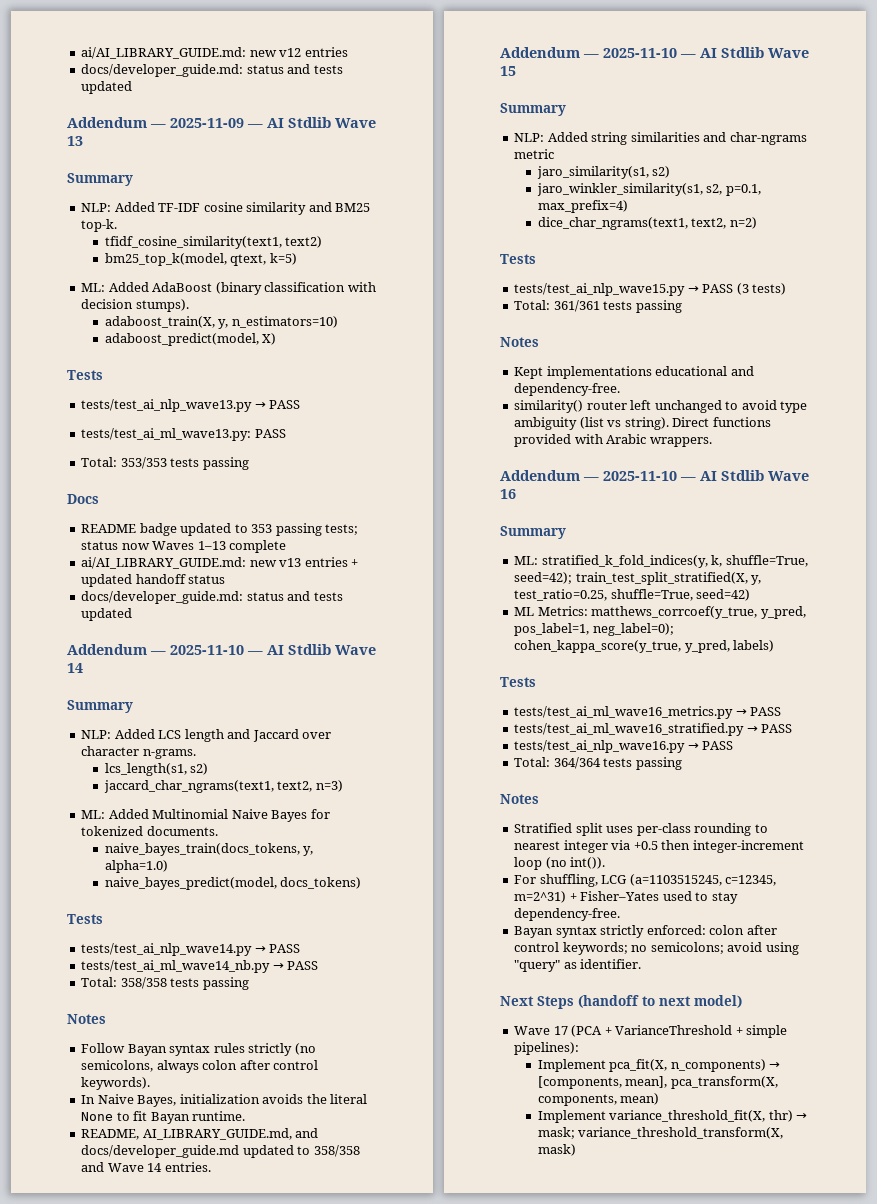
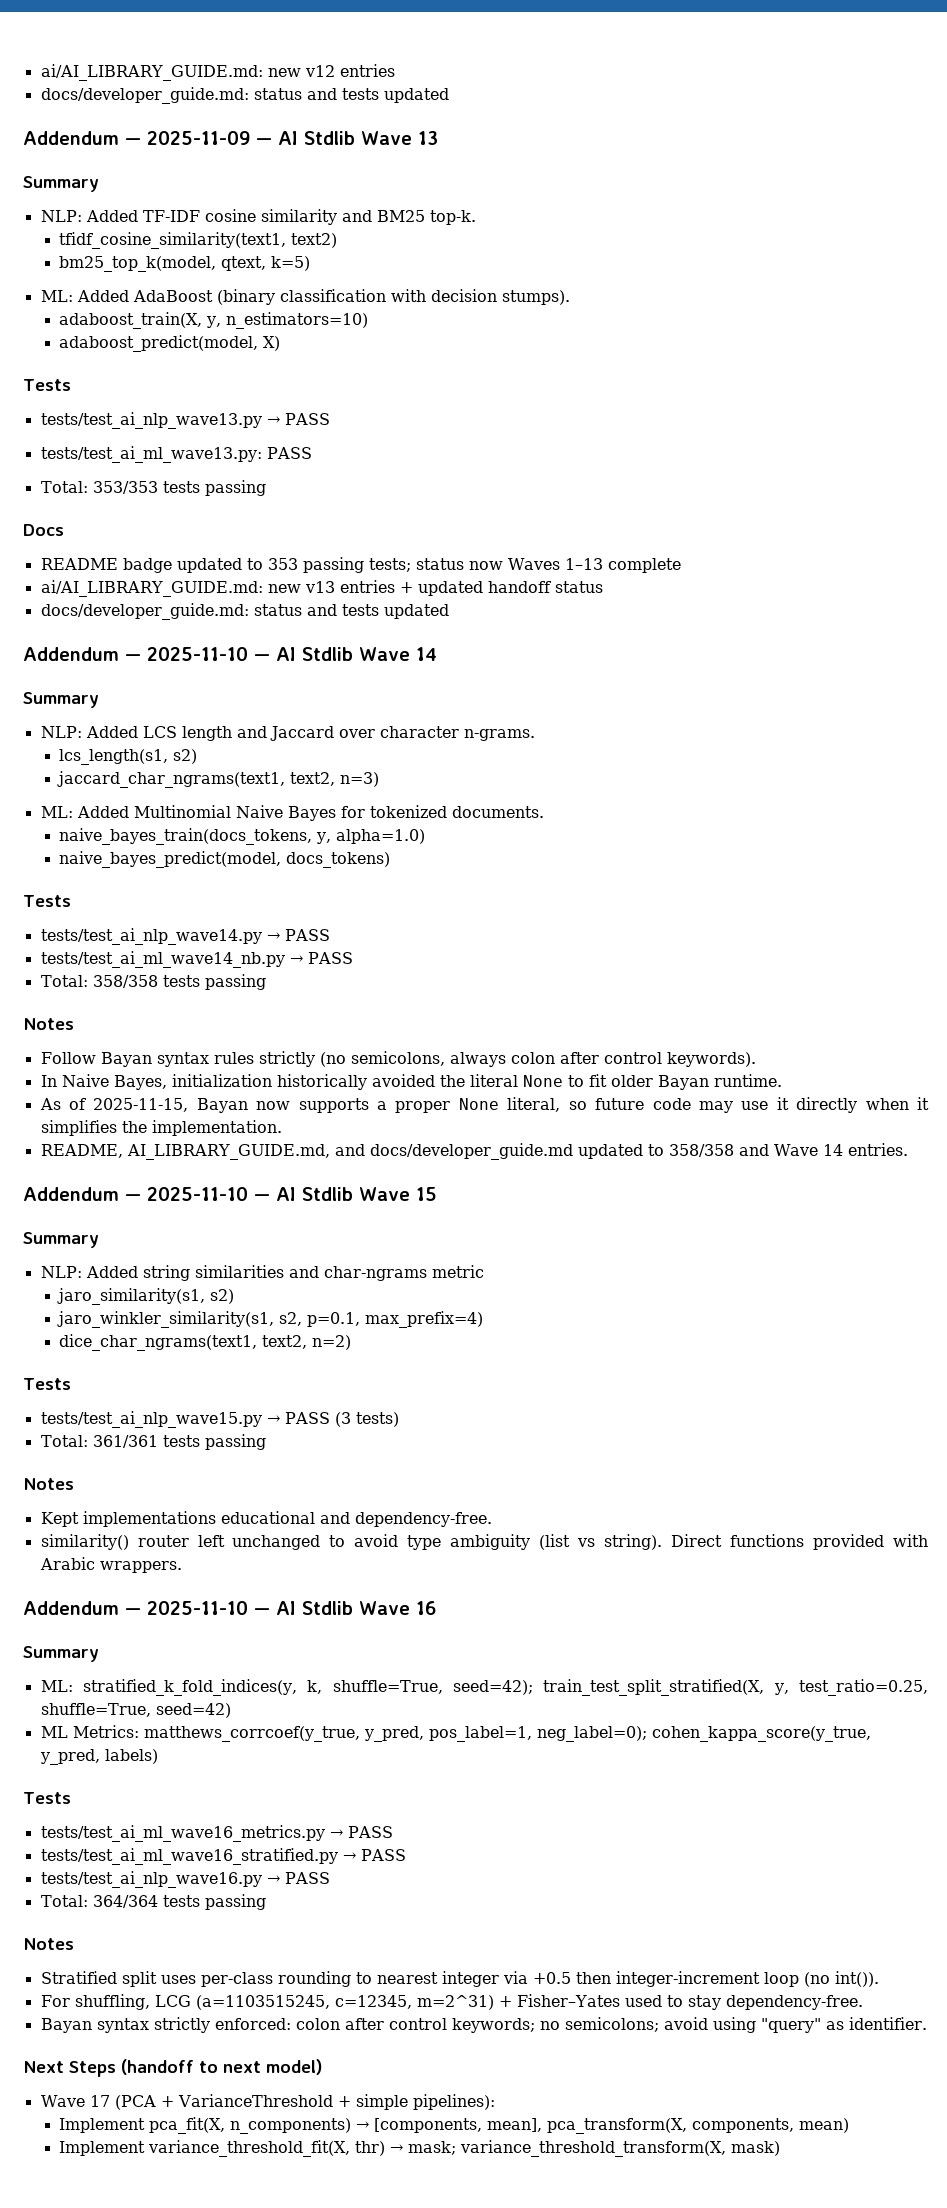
[262,1094,304,1104] avoids -> [276,1074,435,1090] historically avoided
(148, 1116) none -> [610,1075,653,1087] older
(246, 1116) none -> [39,1097,930,1113] [40,1120,282,1136] // As of 2025-11-15, Bayan now supports a proper None literal, so future code may use it directly when it simplifies the implementation.

